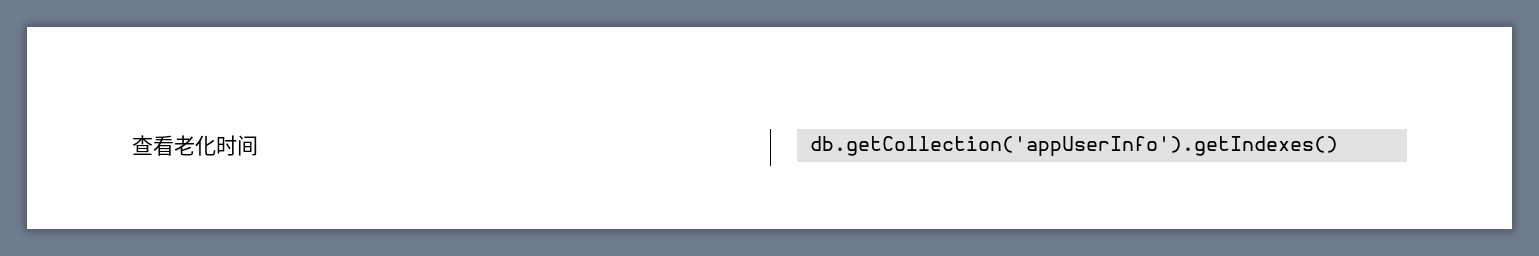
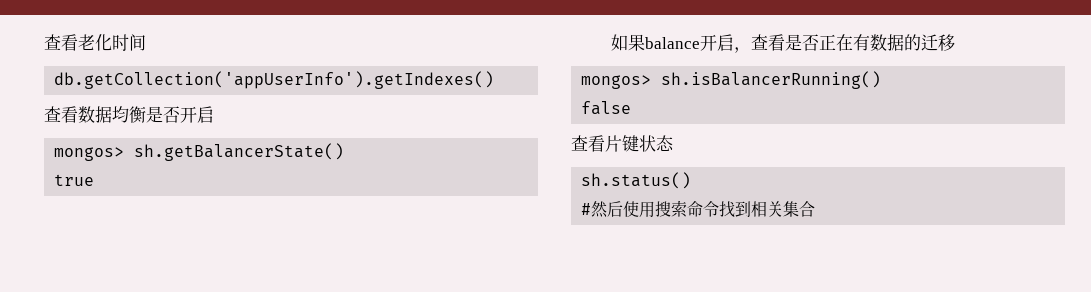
(1338, 146) none -> [44,106,214,123] [54,143,345,161] [54,174,95,186] [611,34,956,53] [581,71,882,89] [581,101,632,115] [571,135,674,152] [581,172,692,189] [581,200,816,218] // 查看数据均衡是否开启 // mongos> sh.getBalancerState() // true // 如果balance开启，查看是否正在有数据的迁移 // mongos> sh.isBalancerRunning() // false // 查看片键状态 // sh.status() // #然后使用搜索命令找到相关集合

